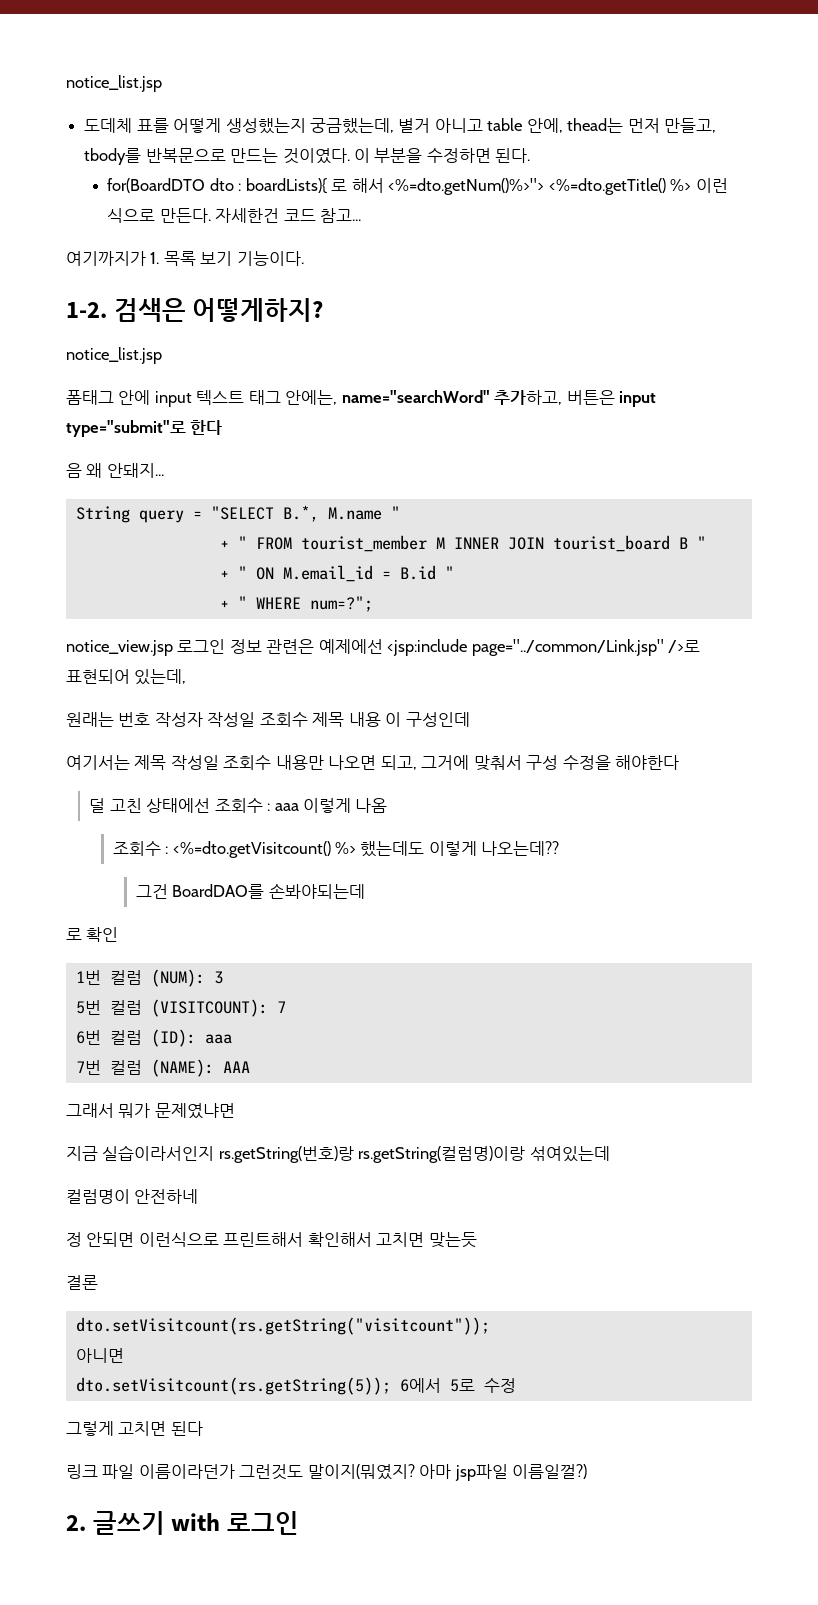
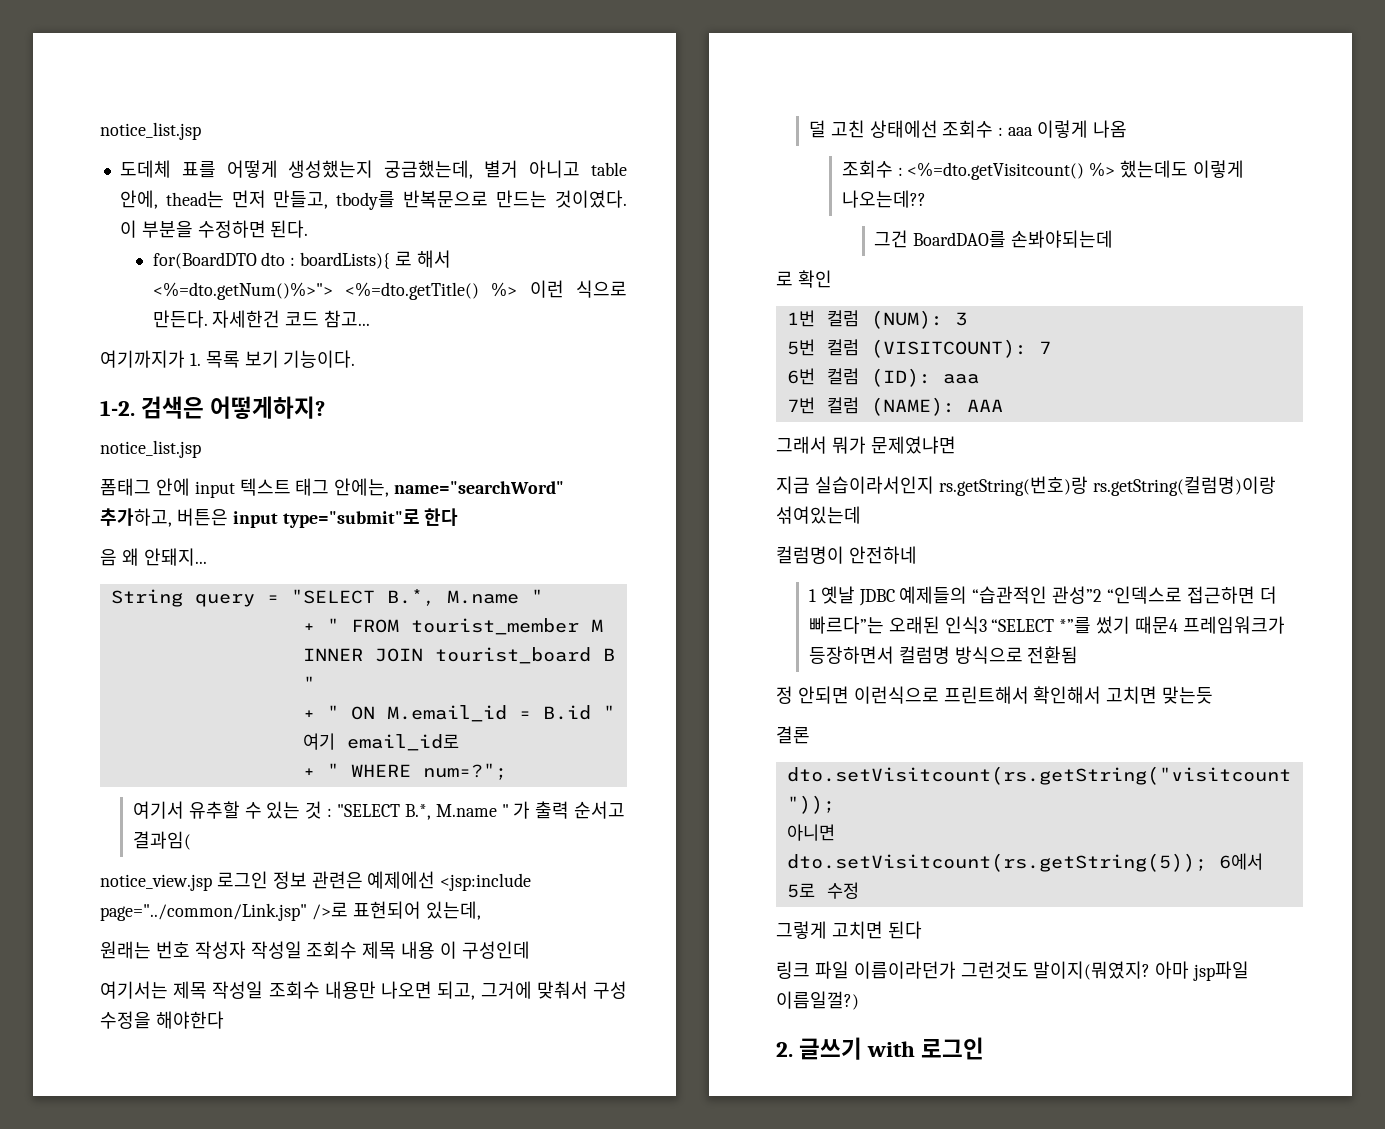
(454, 572) none -> [302,733,459,751] 여기 email_id로
(373, 604) none -> [132,801,626,820] [132,831,191,850] // 여기서 유추할 수 있는 것 : "SELECT B.*, M.name " 가 출력 순서고 결과임(
(199, 1196) none -> [808,586,1277,606] [808,616,1285,634] [808,646,1079,664] // 1 옛날 JDBC 예제들의 “습관적인 관성”2 “인덱스로 접근하면 더 빠르다”는 오래된 인식3 “SELECT *”를 썼기 때문4 프레임워크가 등장하면서 컬럼명 방식으로 전환됨

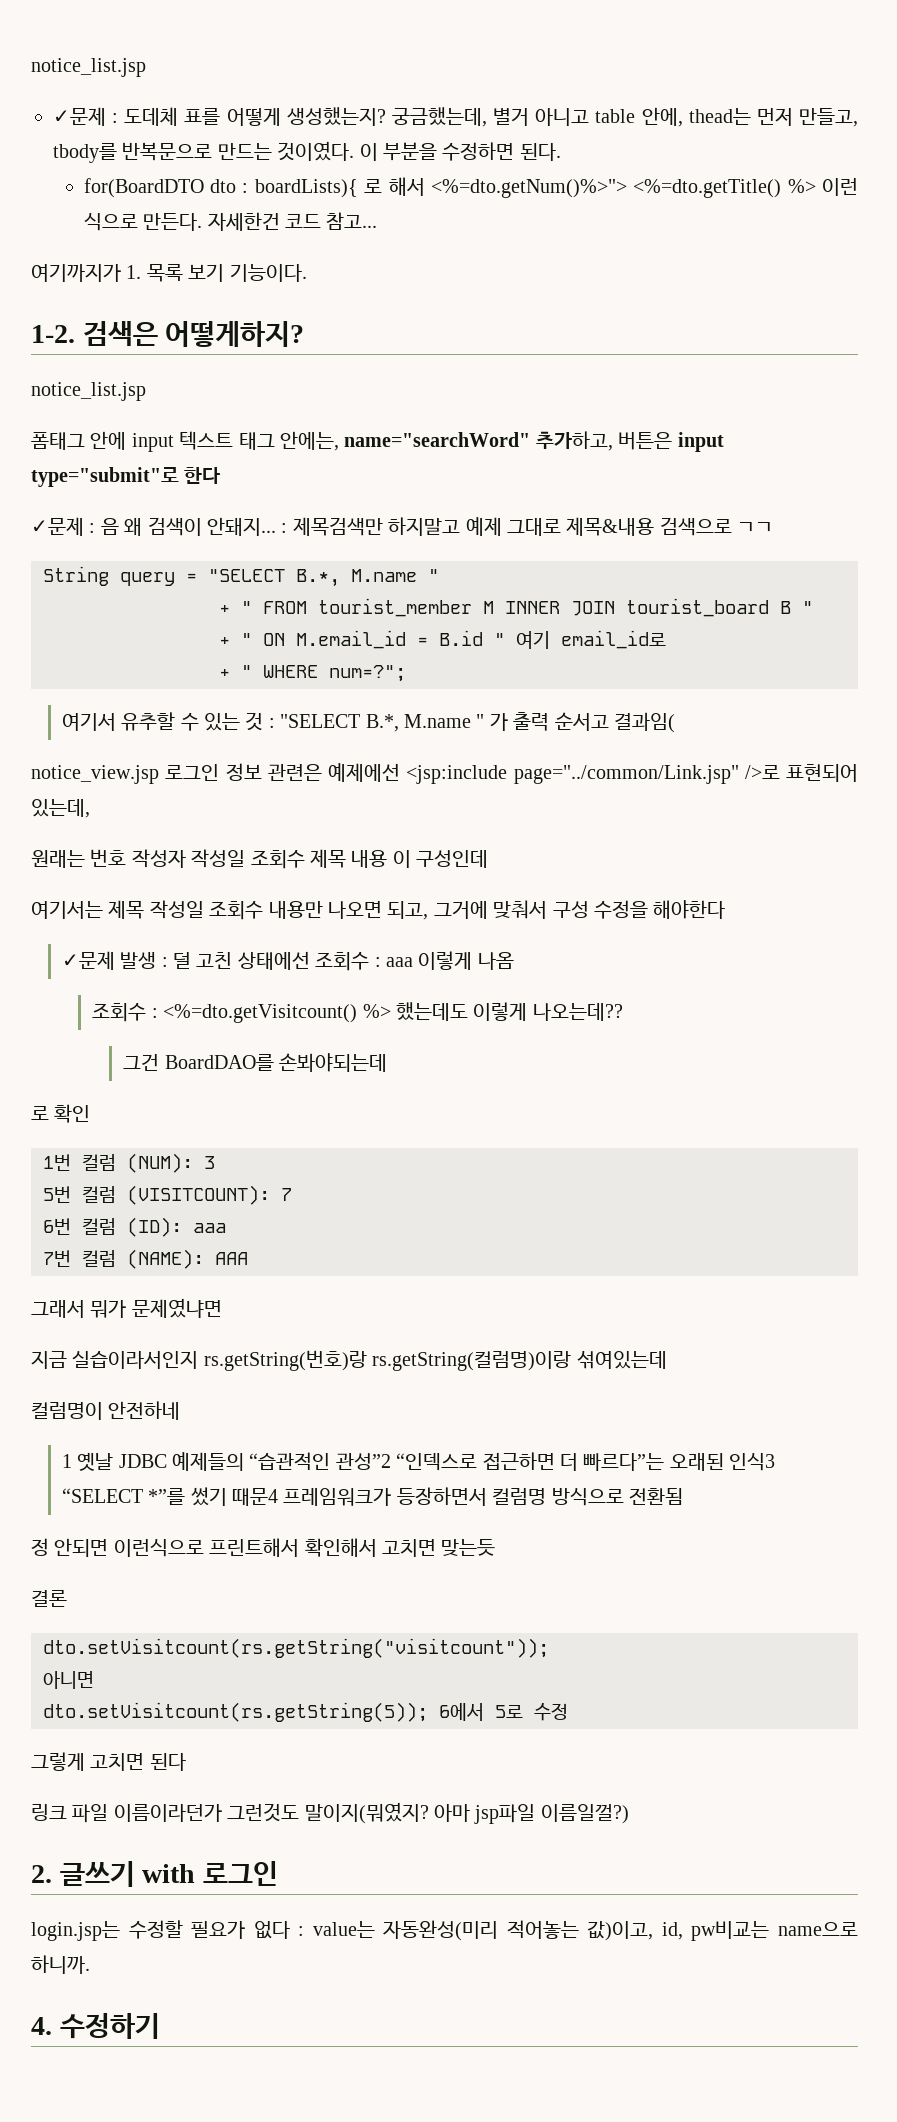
[100,122,201,140] notice_list.jsp // -> [31,58,146,77] [53,107,119,126] notice_list.jsp // ✓문제 :
[288,160,374,178] 생성했는지 -> [286,107,386,126] 생성했는지?
(459, 517) none -> [31,517,96,536] ✓문제 :
(139, 557) none -> [147,517,202,536] 검색이
(207, 557) none -> [281,517,774,536] : 제목검색만 하지말고 예제 그대로 제목&내용 검색으로 ㄱㄱ
(224, 1020) none -> [61,951,168,970] ✓문제 발생 :
(985, 1048) none -> [31,1920,858,1941] [31,1955,90,1974] [31,2013,160,2039] // login.jsp는 수정할 필요가 없다 : value는 자동완성(미리 적어놓는 값)이고, id, pw비교는 name으로 하니까. // 4. 수정하기

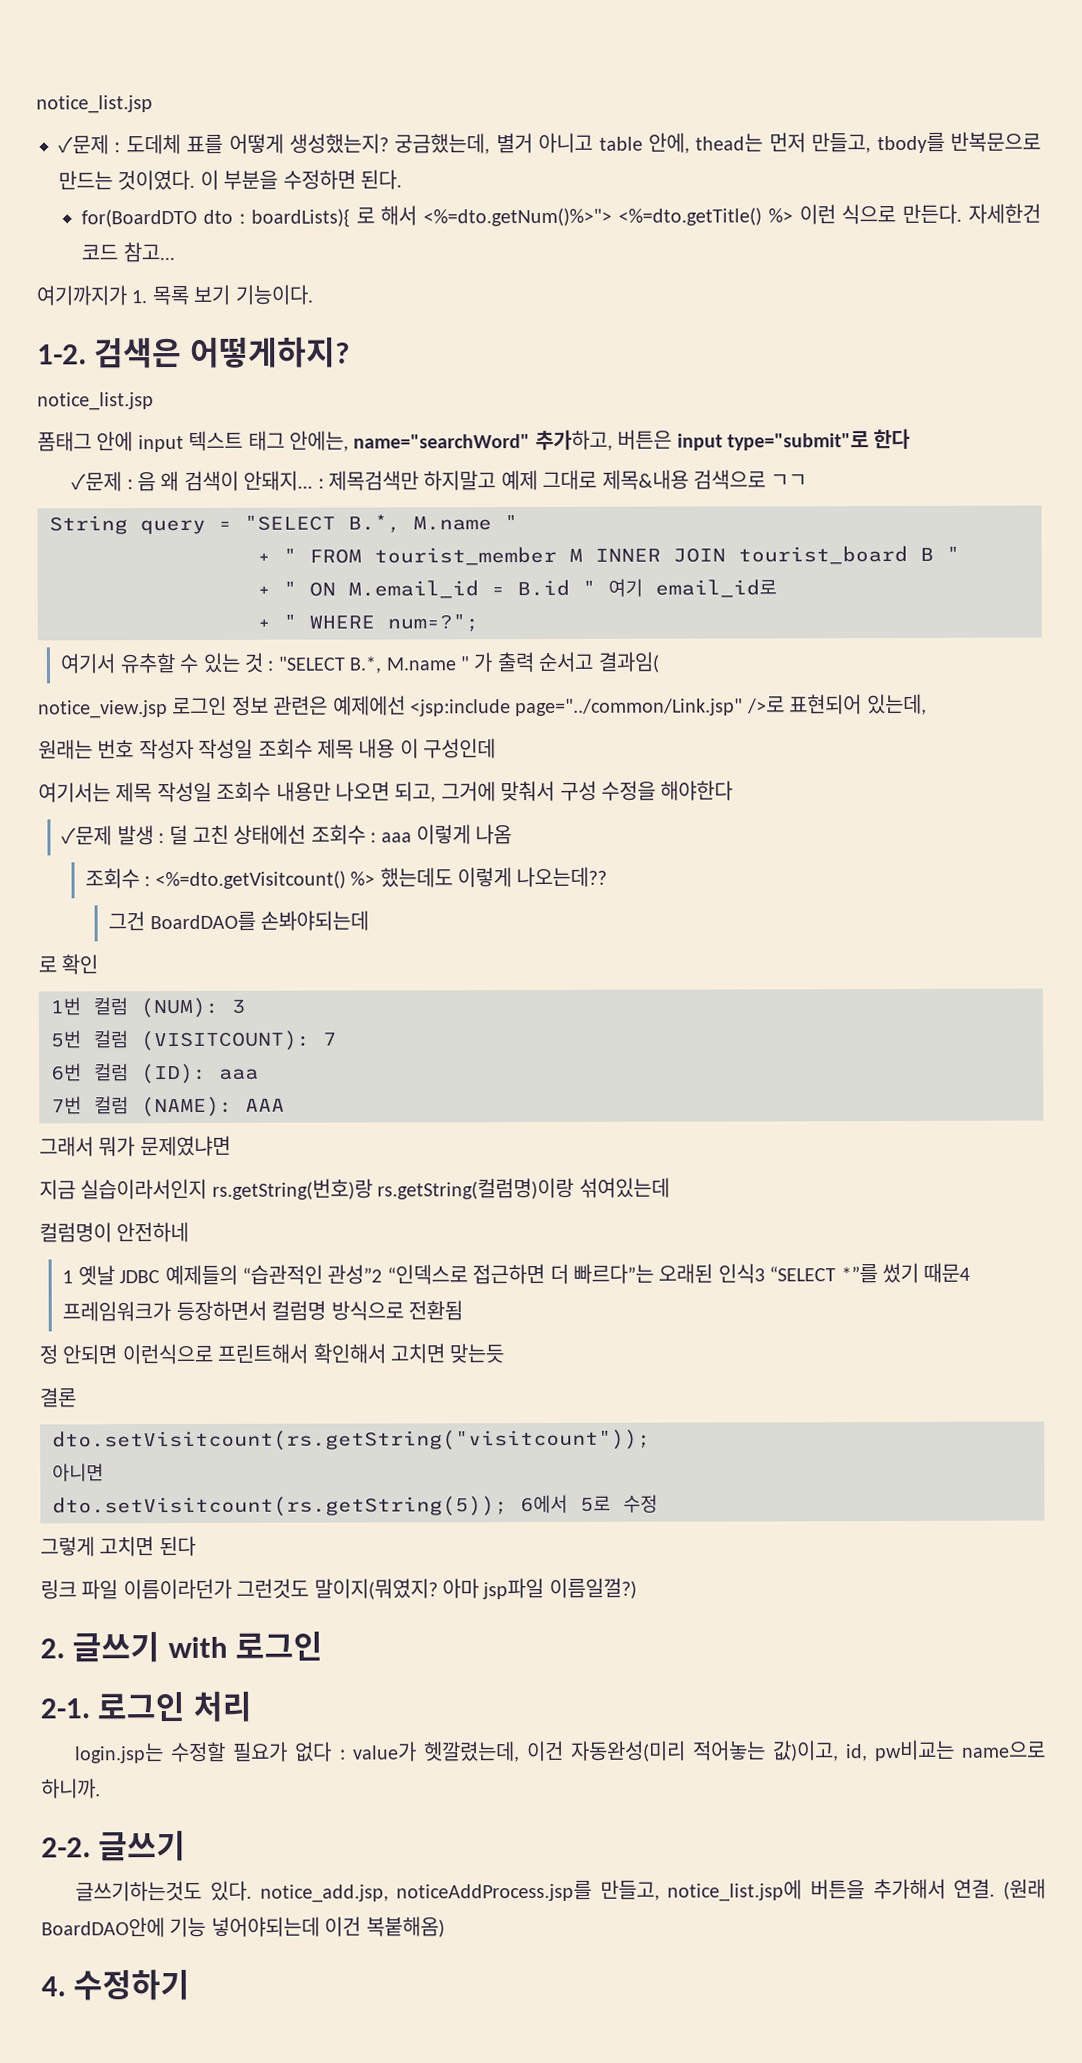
(278, 1873) none -> [40,1690,252,1722] // 2-1. 로그인 처리
[312,1921,375,1938] value는 -> [351,1740,564,1763] value가 헷깔렸는데, 이건
(90, 1964) none -> [41,1829,187,1862] [75,1878,1047,1903] [41,1916,445,1938] // 2-2. 글쓰기 // 글쓰기하는것도 있다. notice_add.jsp, noticeAddProcess.jsp를 만들고, notice_list.jsp에 버튼을 추가해서 연결. (원래 BoardDAO안에 기능 넣어야되는데 이건 복붙해옴)

